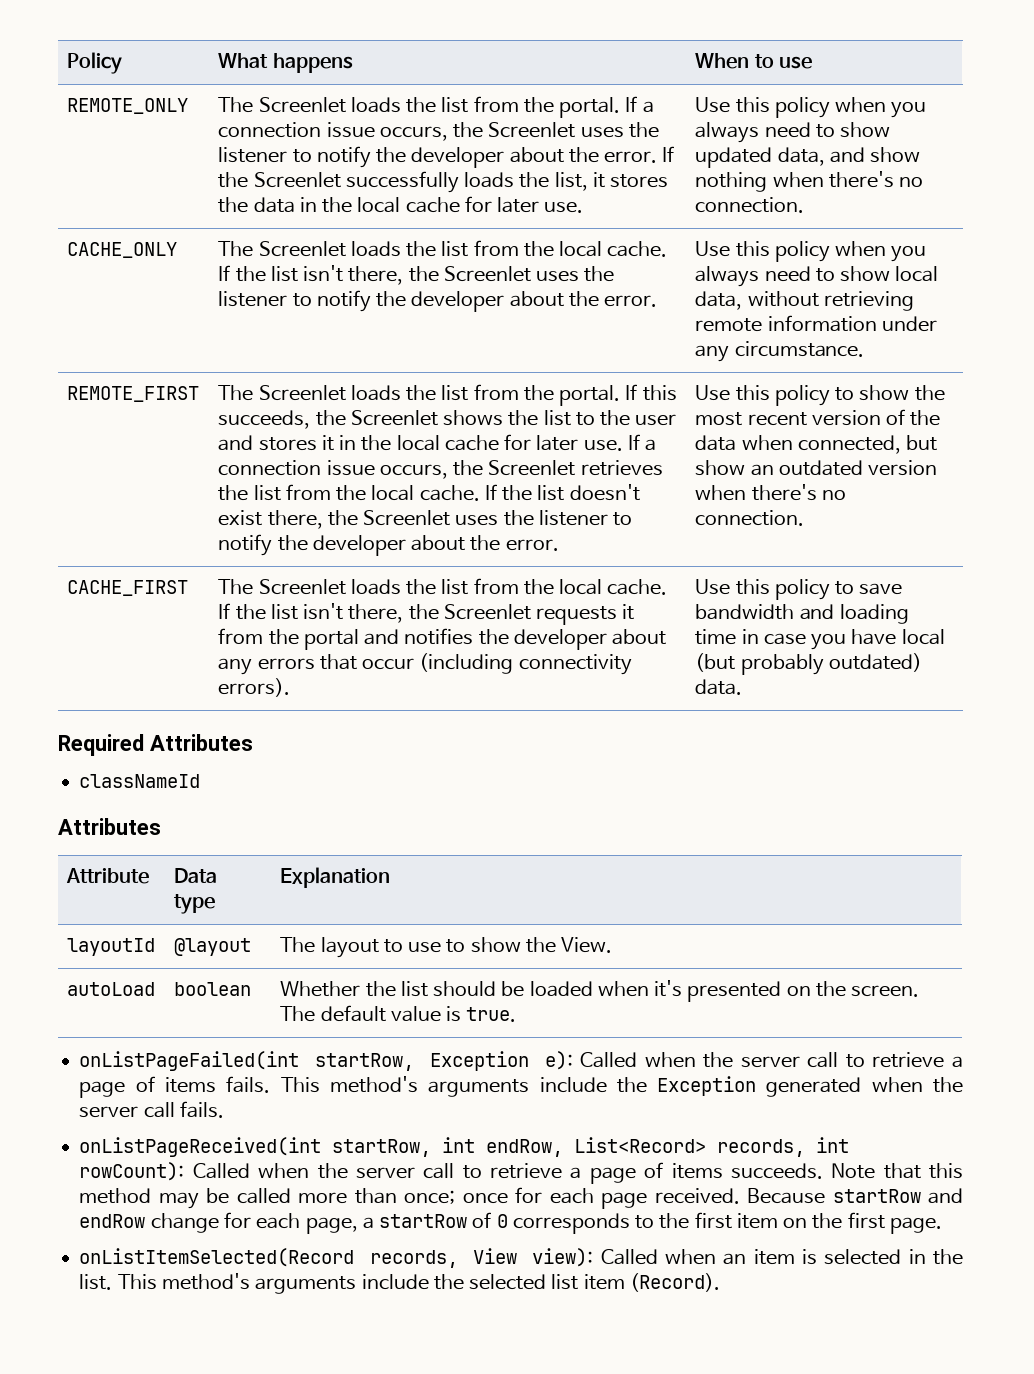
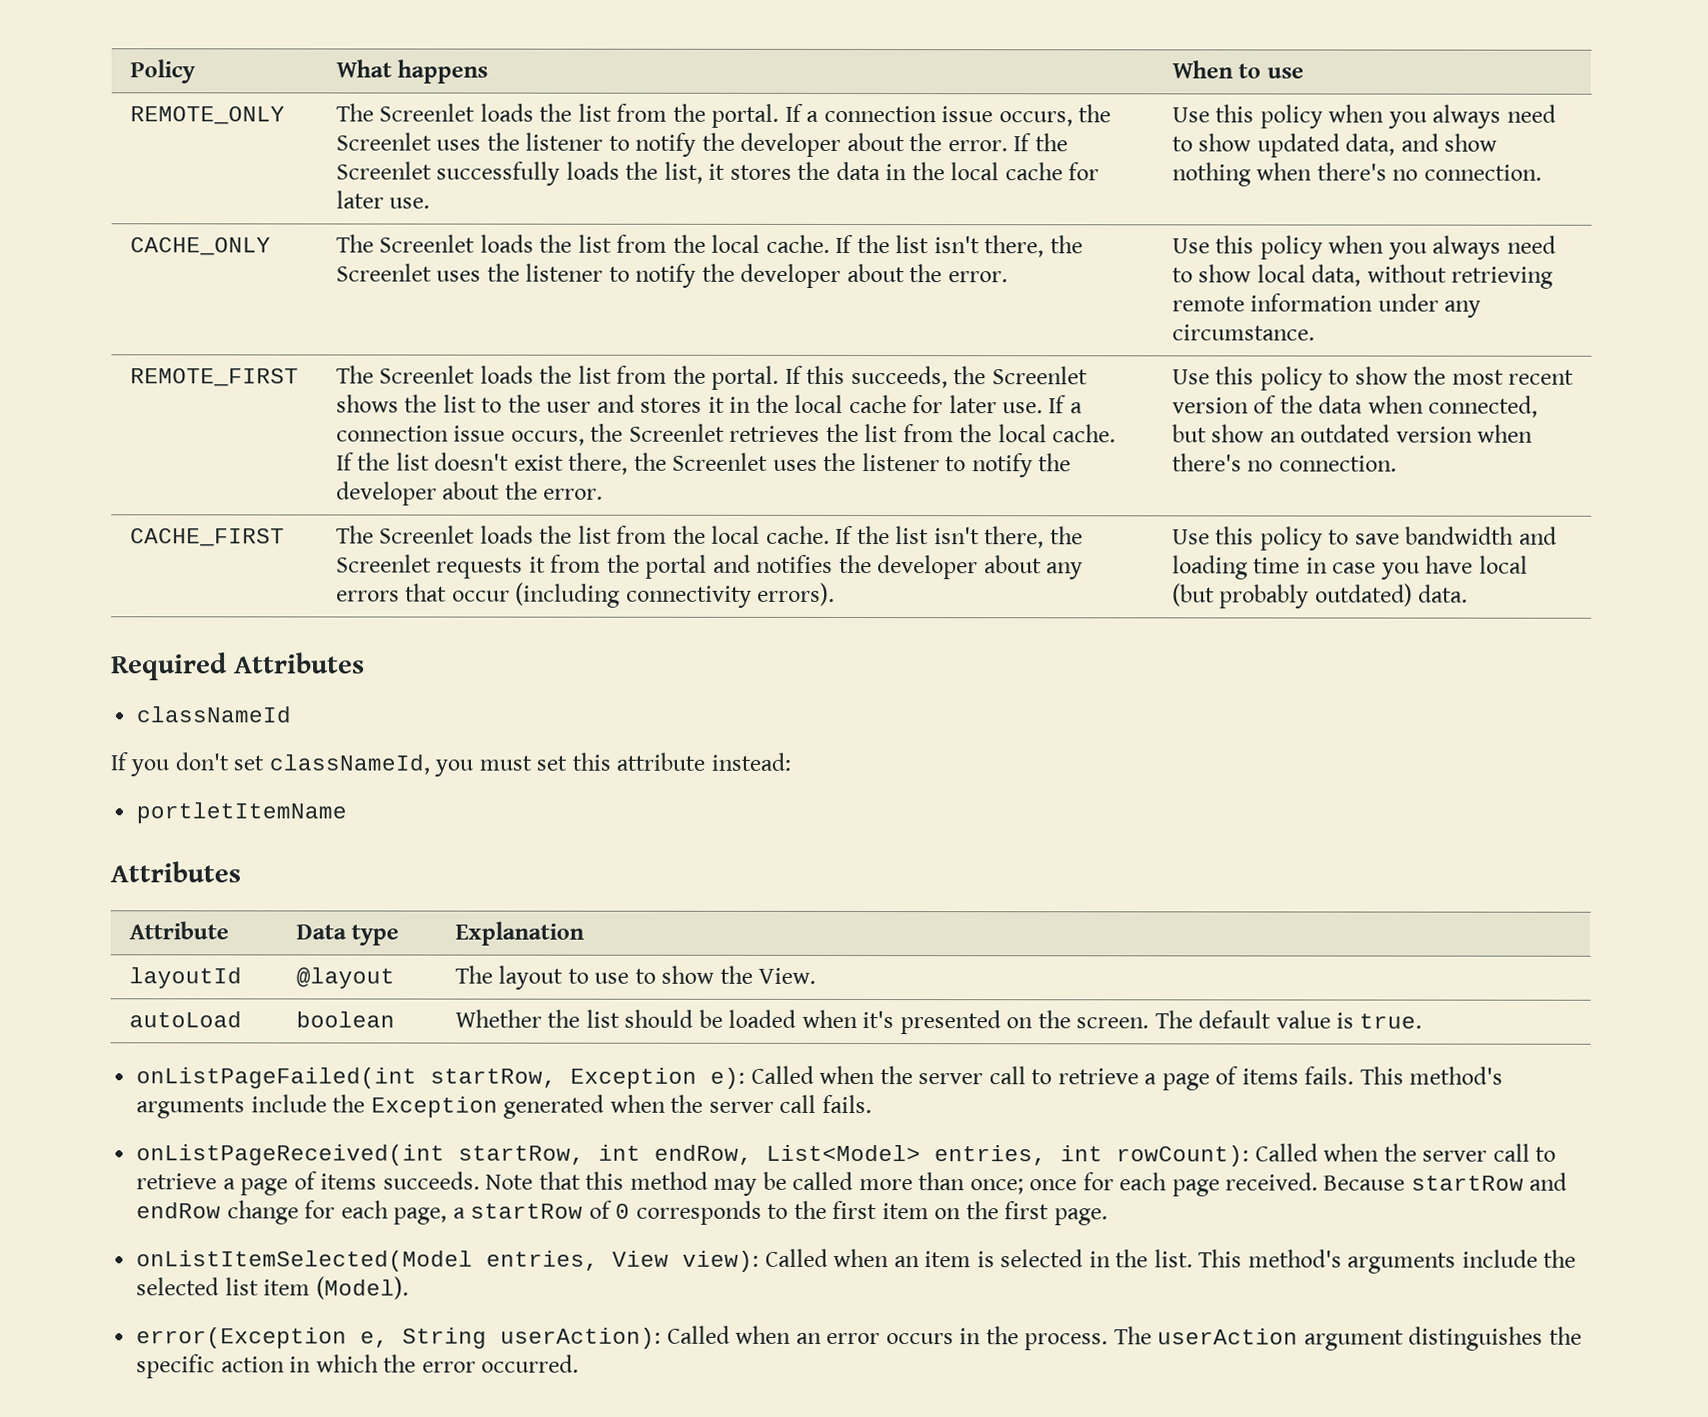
(201, 781) none -> [110,752,791,777] [136,802,348,824] // If you don't set classNameId, you must set this attribute instead: // portletItemName
[574,1137,806,1157] List<Record> records, -> [766,1144,1048,1166] List<Model> entries,
[79,1248,458,1268] onListItemSelected(Record records, -> [136,1250,600,1272] onListItemSelected(Model entries,
[629,1273,720,1292] (Record). -> [315,1276,409,1300] [136,1325,1582,1351] [136,1354,580,1379] (Model). // error(Exception e, String userAction): Called when an error occurs in the process. The userAction argument distinguishes the specific action in which the error occurred.

